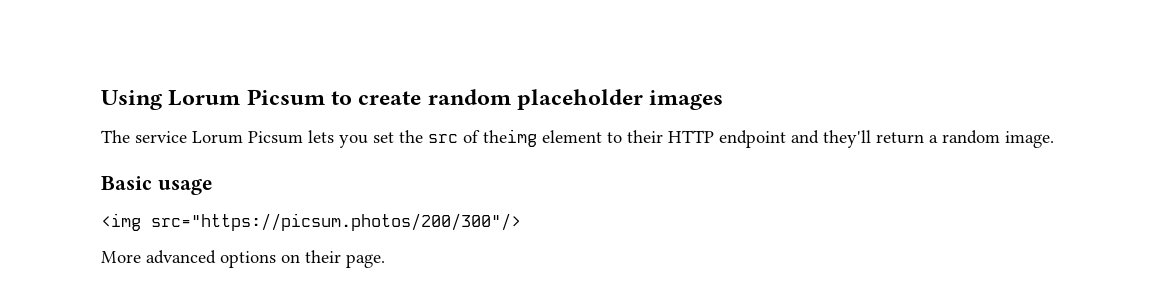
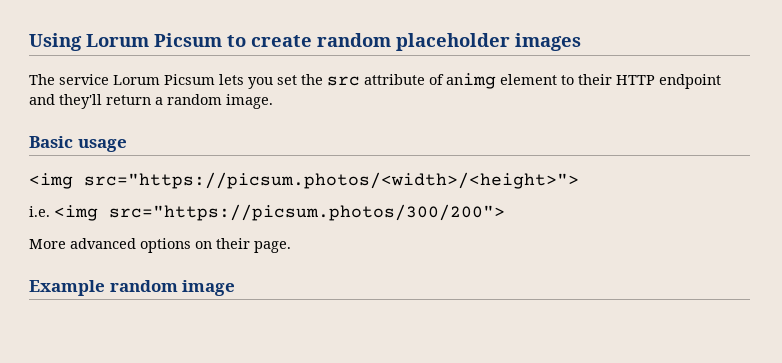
[463,129,537,147] of theimg -> [364,73,496,89] attribute of animg
[151,213,521,231] src="https://picsum.photos/200/300"/> -> [84,172,579,189] [29,204,505,221] src="https://picsum.photos/<width>/<height>"> // i.e. <img src="https://picsum.photos/300/200">
(385, 261) none -> [29,280,236,296] // Example random image

